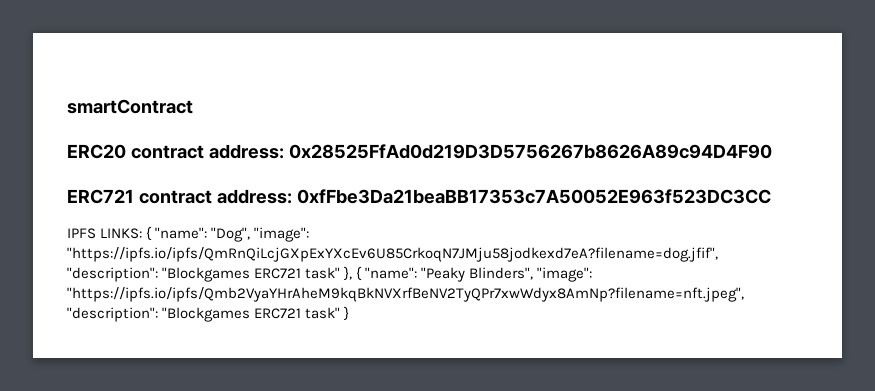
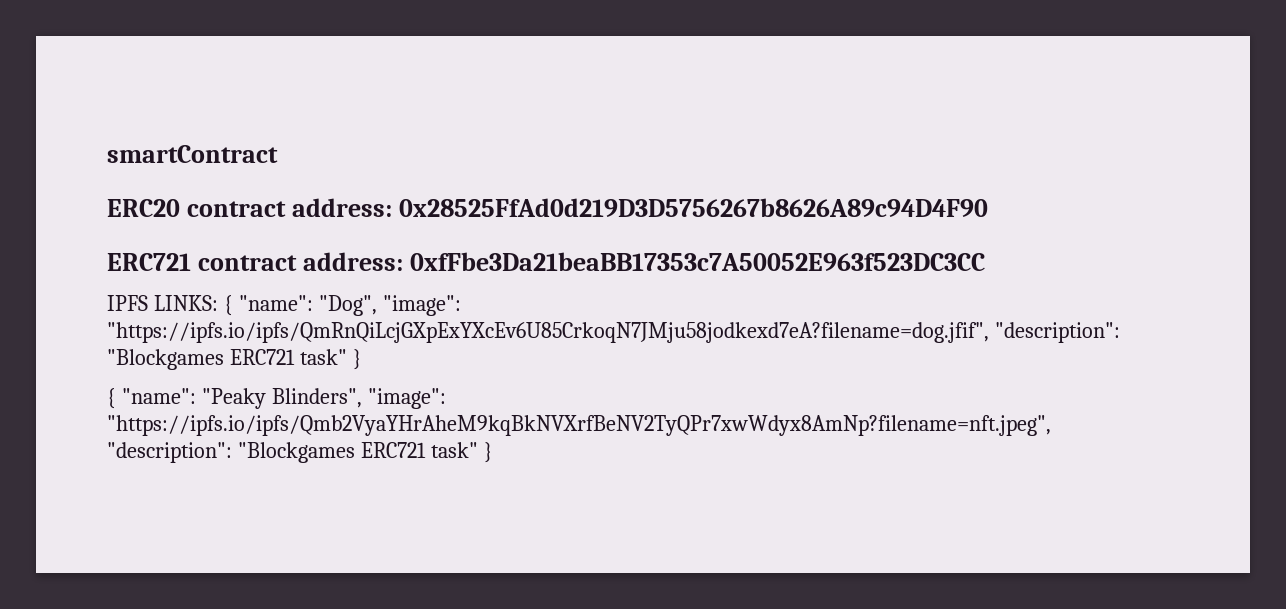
[344,266,353,281] }, -> [352,349,362,370] } //

